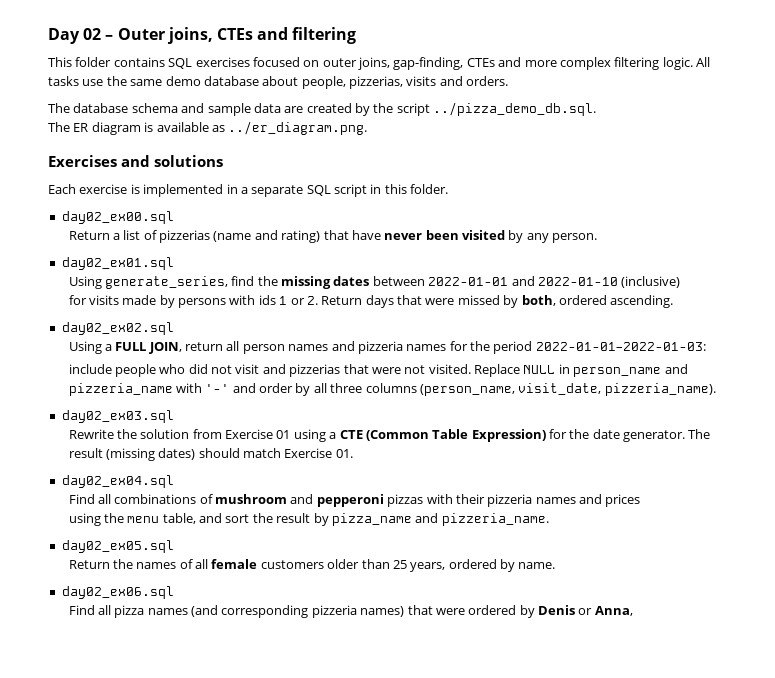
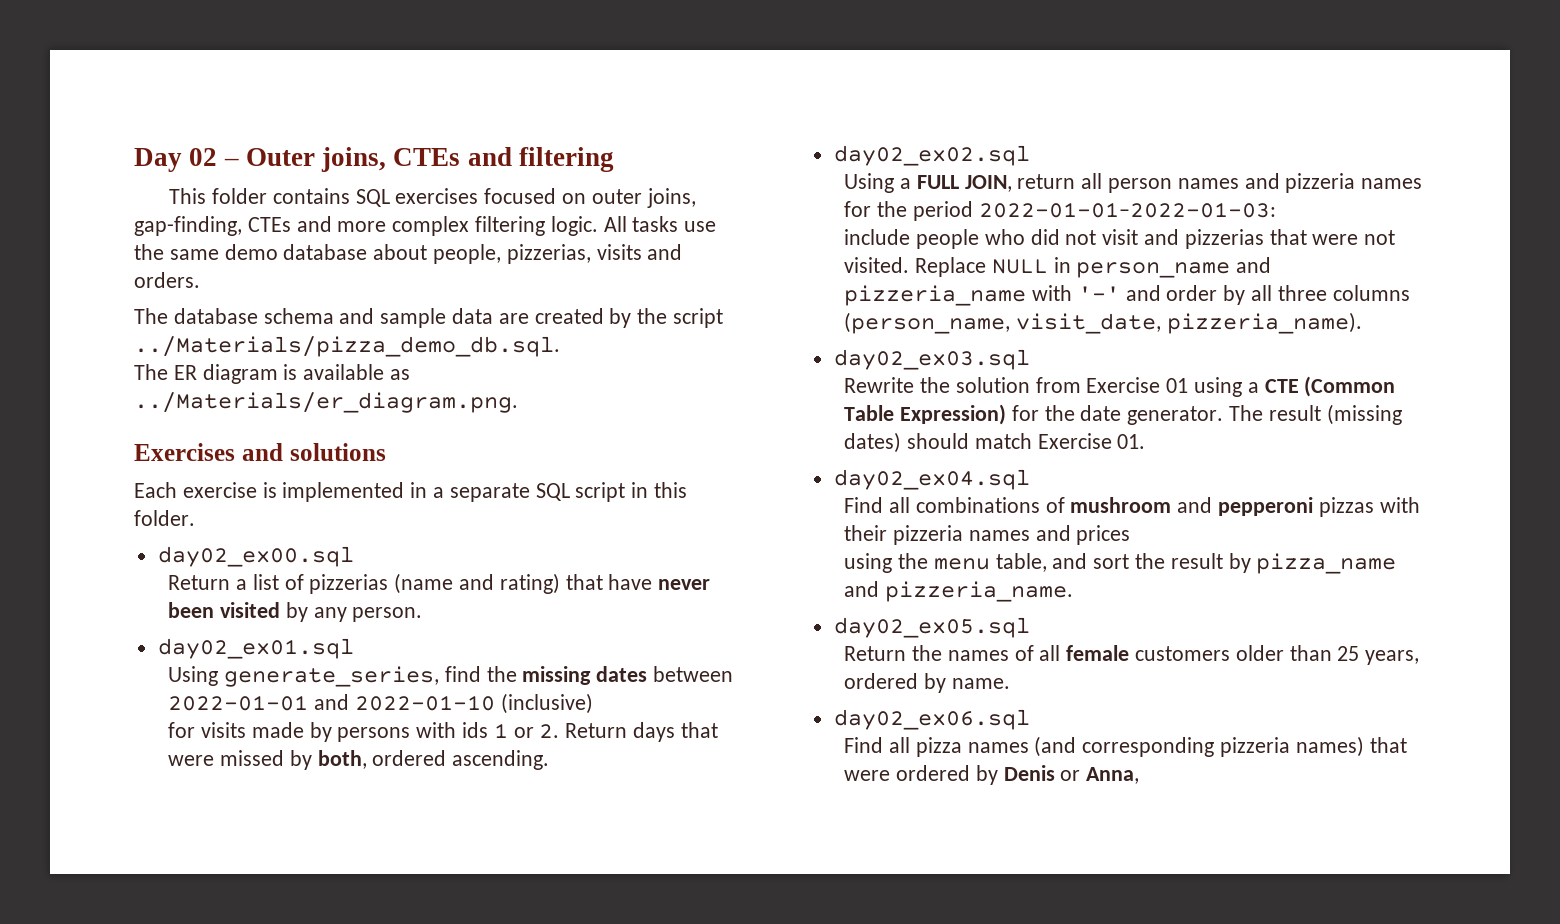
[433,102,597,116] ../pizza_demo_db.sql. -> [134,336,560,357] ../Materials/pizza_demo_db.sql.
[228,121,368,135] ../er_diagram.png. -> [134,392,518,413] ../Materials/er_diagram.png.

